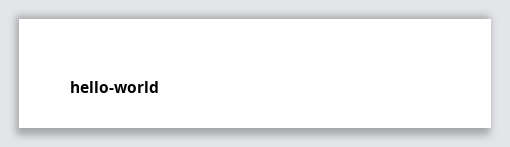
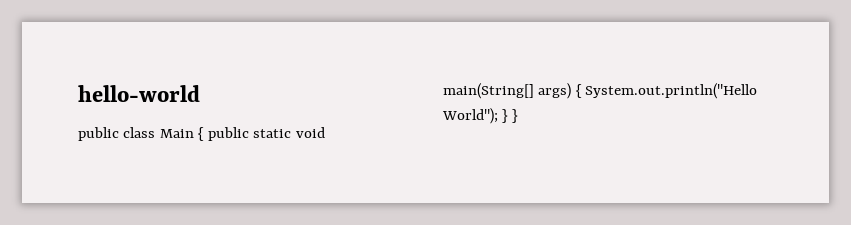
(159, 87) none -> [78,127,325,141] [443,83,758,99] [442,108,518,124] // public class Main { public static void main(String[] args) { System.out.println("Hello World"); } }

